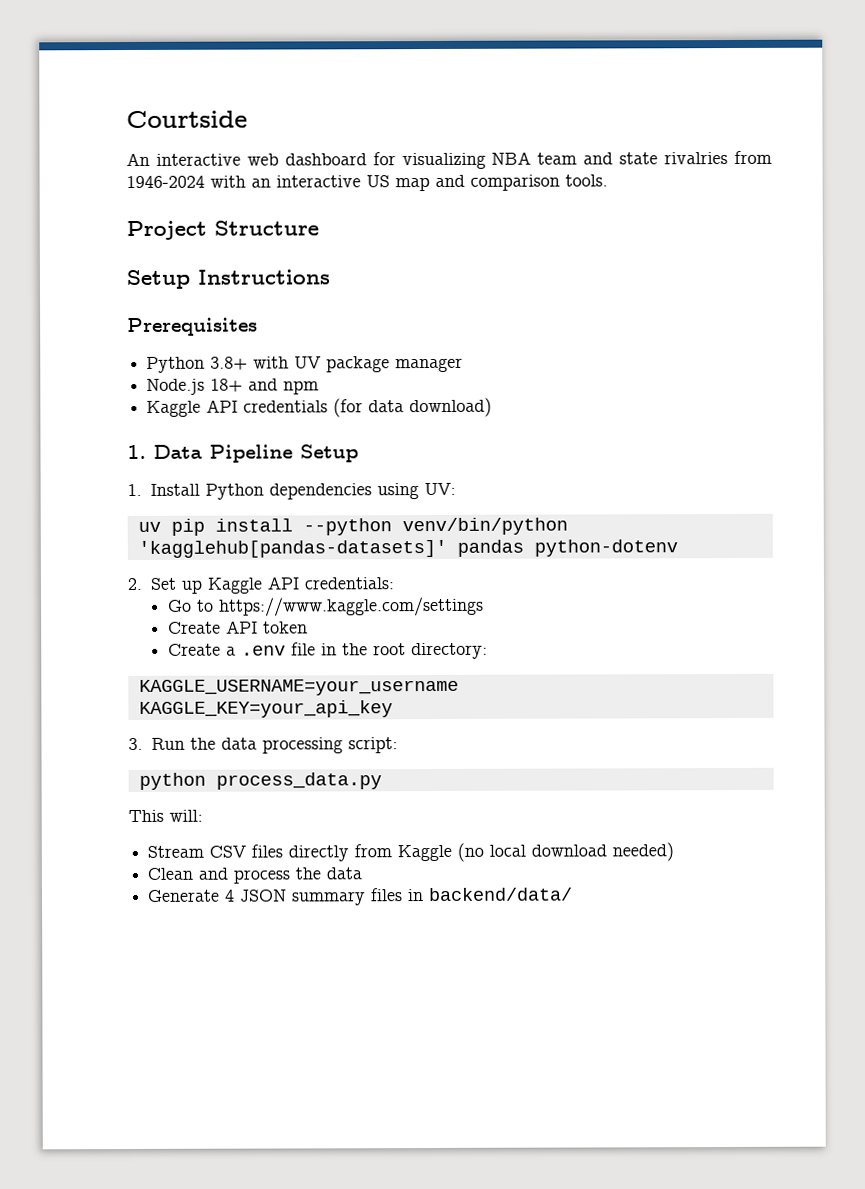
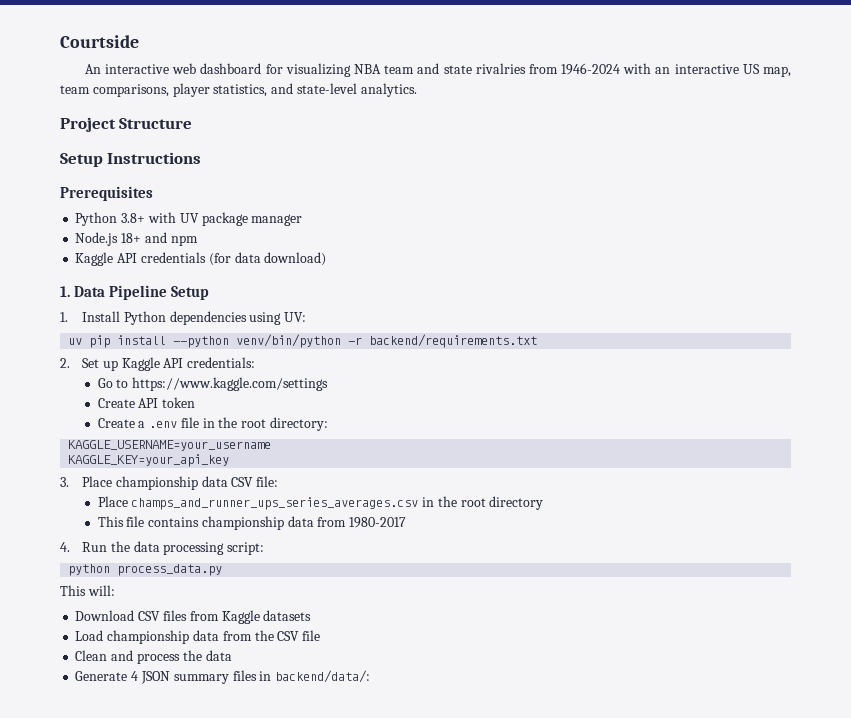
[395,174,608,192] map and comparison tools. -> [763,66,792,77] [60,83,417,97] map, team comparisons, player statistics, and state-level analytics.
[137,539,678,558] 'kagglehub[pandas-datasets]' pandas python-dotenv -> [348,334,538,348] -r backend/requirements.txt
(143, 744) none -> [82,476,279,490] [97,496,544,510] [97,516,407,530] [60,542,70,552] Place championship data CSV file: // Place champs_and_runner_ups_series_averages.csv in the root directory // This file contains championship data from 1980-2017 // 4.
[147,845,205,858] Stream -> [75,610,135,621] Download
[288,845,350,862] directly -> (187, 615) none
[457,842,675,862] (no local download needed) -> [263,610,312,621] [75,630,321,644] datasets // Load championship data from the CSV file
[428,887,574,902] backend/data/ -> [275,670,371,683] backend/data/:

